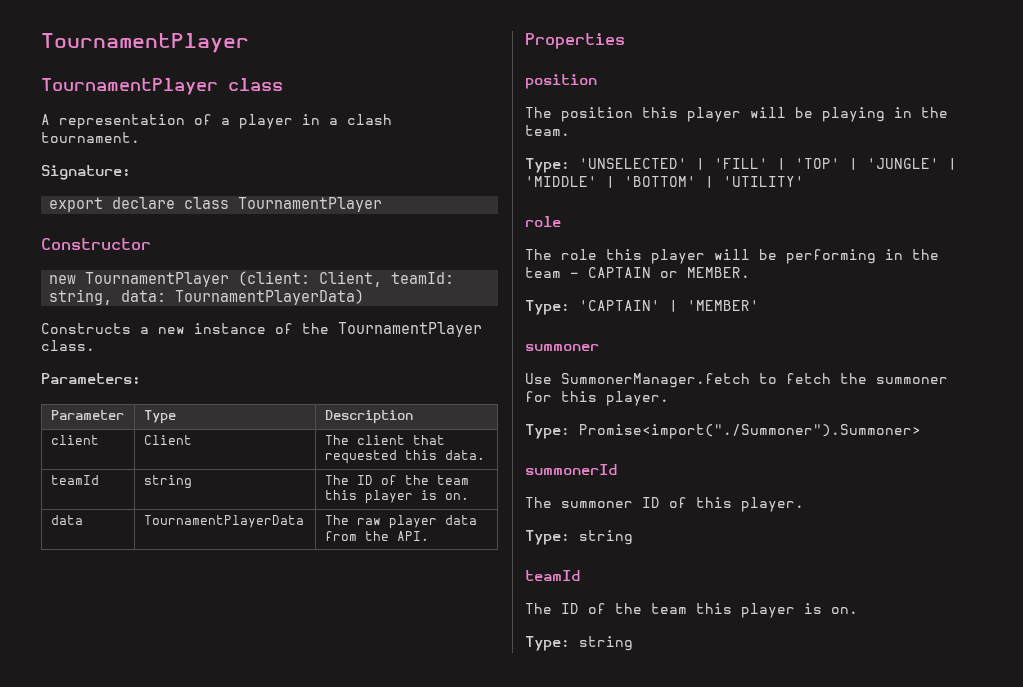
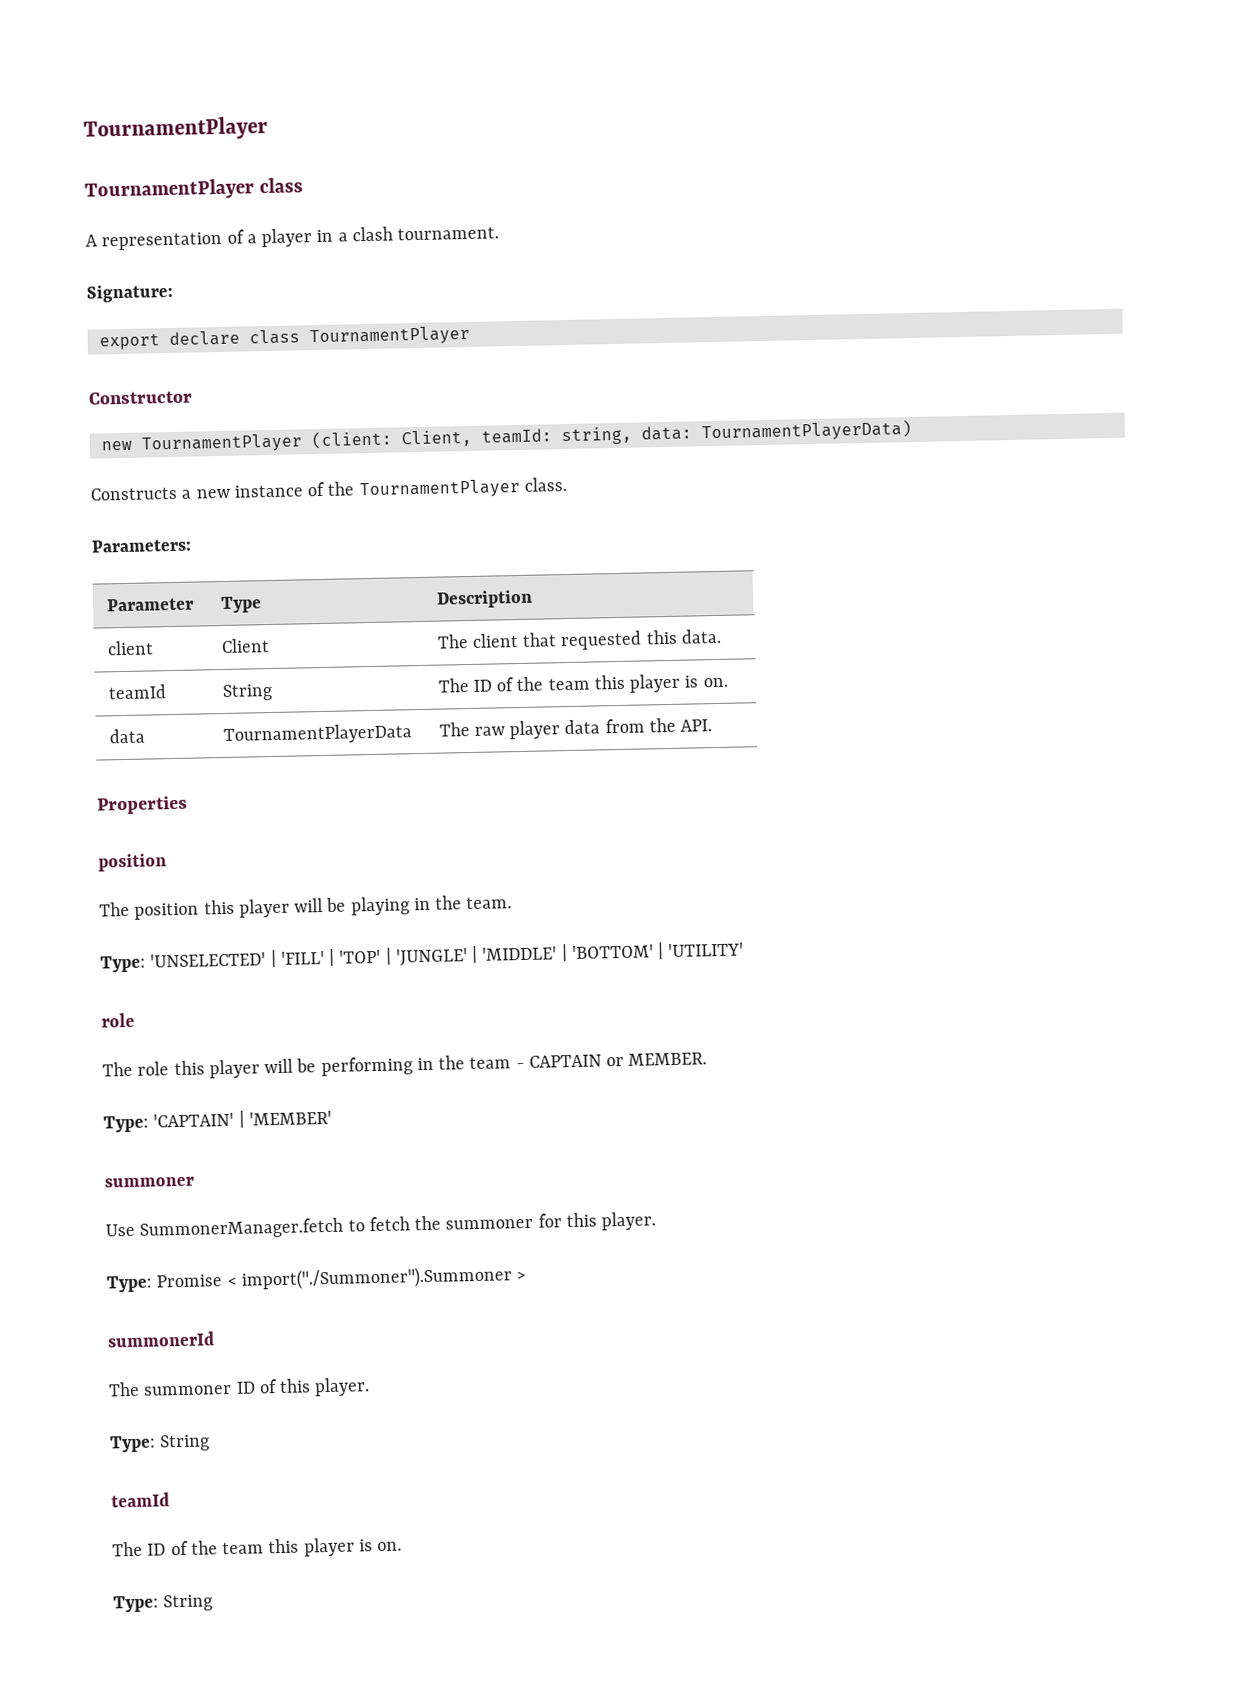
[143,475,192,489] string -> [221,684,273,702] String
[579,424,921,439] Promise<import("./Summoner").Summoner> -> [156,1265,527,1291] Promise < import("./Summoner").Summoner >
[579,530,633,545] string -> [159,1434,211,1452] String
[579,636,633,651] string -> [163,1594,214,1612] String

